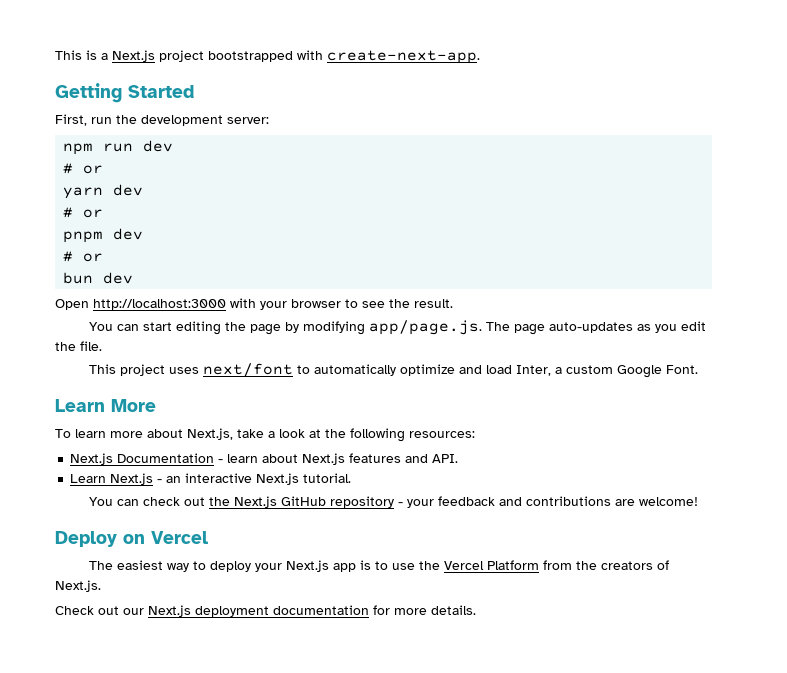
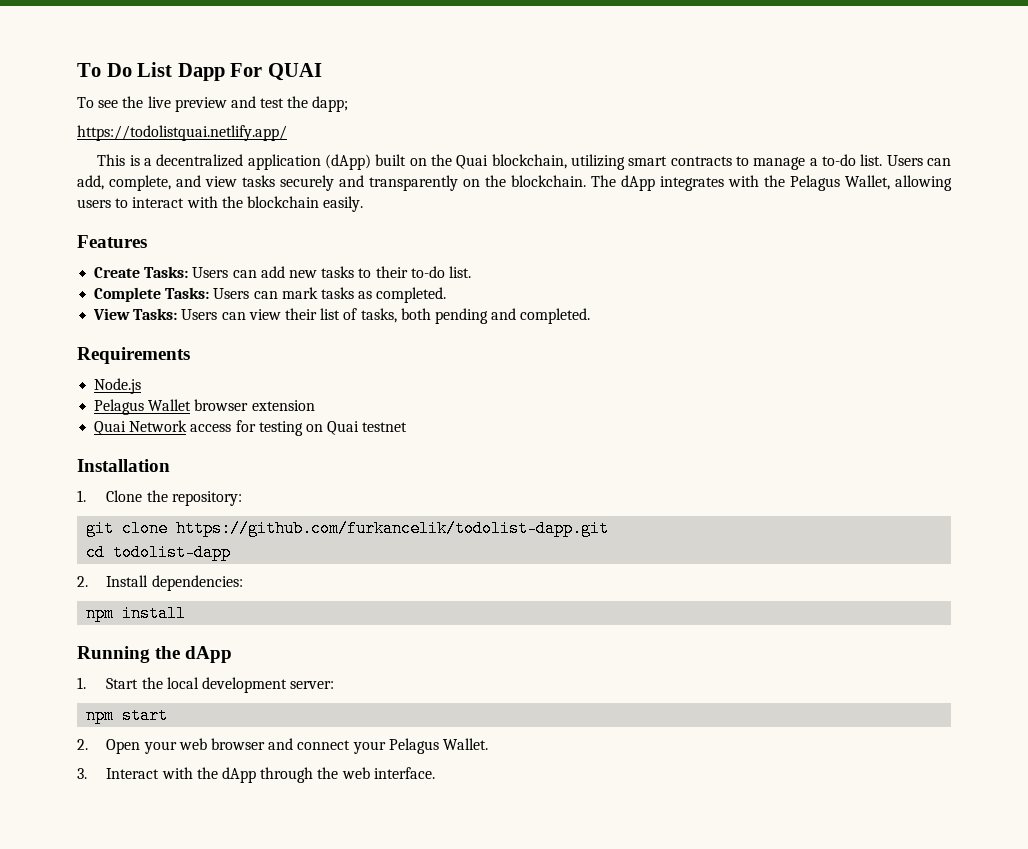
[55,50,480,64] [55,83,194,103] [55,114,269,126] [63,140,174,155] [63,163,104,174] [63,184,144,199] [63,207,104,218] [63,228,144,243] [63,251,104,262] [63,272,134,284] [55,298,453,310] [88,320,706,335] [55,341,102,351] [88,363,698,378] [55,399,156,412] [55,428,475,442] [70,453,459,465] [70,473,352,485] [88,496,698,508] [55,531,208,547] [88,560,669,572] [55,580,101,592] [55,605,476,617] This is a Next.js project bootstrapped with create-next-app. // Getting Started // First, run the development server: // npm run dev // # or // yarn dev // # or // pnpm dev // # or // bun dev // Open http://localhost:3000 with your browser to see the result. // You can start editing the page by modifying app/page.js. The page auto-updates as you edit the file. // This project uses next/font to automatically optimize and load Inter, a custom Google Font. // Learn More // To learn more about Next.js, take a look at the following resources: // Next.js Documentation - learn about Next.js features and API. // Learn Next.js - an interactive Next.js tutorial. // You can check out the Next.js GitHub repository - your feedback and contributions are welcome! // Deploy on Vercel // The easiest way to deploy your Next.js app is to use the Vercel Platform from the creators of Next.js. // Check out our Next.js deployment documentation for more details. -> [77,62,322,81] [77,96,349,112] [77,125,287,141] [97,154,951,170] [77,175,952,191] [77,196,364,212] [77,235,147,248] [94,266,471,278] [94,287,447,303] [93,308,591,324] [77,347,190,364] [94,378,142,394] [94,399,315,415] [94,420,408,436] [77,459,170,472] [77,490,242,506] [86,520,610,537] [86,544,232,561] [77,575,243,591] [86,605,187,622] [77,646,233,663] [77,677,335,693] [86,707,169,724] [77,738,488,754] [77,767,435,783] To Do List Dapp For QUAI // To see the live preview and test the dapp; // https://todolistquai.netlify.app/ // This is a decentralized application (dApp) built on the Quai blockchain, utilizing smart contracts to manage a to-do list. Users can add, complete, and view tasks securely and transparently on the blockchain. The dApp integrates with the Pelagus Wallet, allowing users to interact with the blockchain easily. // Features // Create Tasks: Users can add new tasks to their to-do list. // Complete Tasks: Users can mark tasks as completed. // View Tasks: Users can view their list of tasks, both pending and completed. // Requirements // Node.js // Pelagus Wallet browser extension // Quai Network access for testing on Quai testnet // Installation // 1. Clone the repository: // git clone https://github.com/furkancelik/todolist-dapp.git // cd todolist-dapp // 2. Install dependencies: // npm install // Running the dApp // 1. Start the local development server: // npm start // 2. Open your web browser and connect your Pelagus Wallet. // 3. Interact with the dApp through the web interface.

